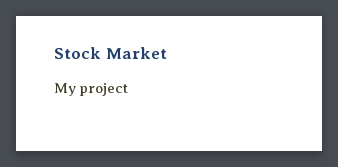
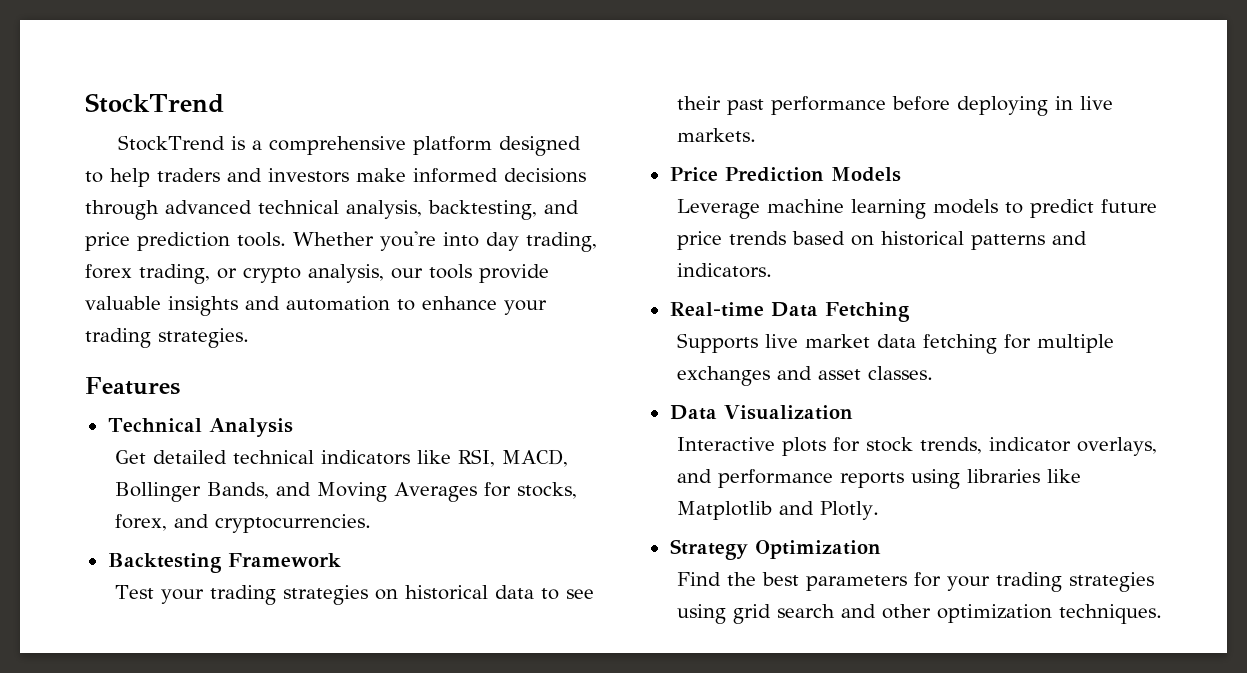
[54,47,167,59] [54,83,128,96] Stock Market // My project -> [85,93,224,113] [117,135,581,156] [85,168,586,187] [85,200,579,220] [85,231,597,252] [85,264,549,284] [85,296,547,316] [85,328,249,348] [85,377,180,395] [107,418,293,437] [114,449,568,467] [114,482,577,502] [114,514,371,533] [107,553,341,573] [114,585,594,605] [676,96,1113,116] [676,128,756,142] [669,167,901,182] [676,199,1157,219] [676,231,1087,250] [676,263,772,278] [669,302,910,322] [676,333,1114,354] [676,366,933,386] [669,405,853,420] [676,437,1157,456] [676,469,1081,489] [676,501,879,520] [669,539,881,560] [676,572,1154,592] [676,604,1162,624] StockTrend // StockTrend is a comprehensive platform designed to help traders and investors make informed decisions through advanced technical analysis, backtesting, and price prediction tools. Whether you're into day trading, forex trading, or crypto analysis, our tools provide valuable insights and automation to enhance your trading strategies. // Features // Technical Analysis // Get detailed technical indicators like RSI, MACD, Bollinger Bands, and Moving Averages for stocks, forex, and cryptocurrencies. // Backtesting Framework // Test your trading strategies on historical data to see their past performance before deploying in live markets. // Price Prediction Models // Leverage machine learning models to predict future price trends based on historical patterns and indicators. // Real-time Data Fetching // Supports live market data fetching for multiple exchanges and asset classes. // Data Visualization // Interactive plots for stock trends, indicator overlays, and performance reports using libraries like Matplotlib and Plotly. // Strategy Optimization // Find the best parameters for your trading strategies using grid search and other optimization techniques.

